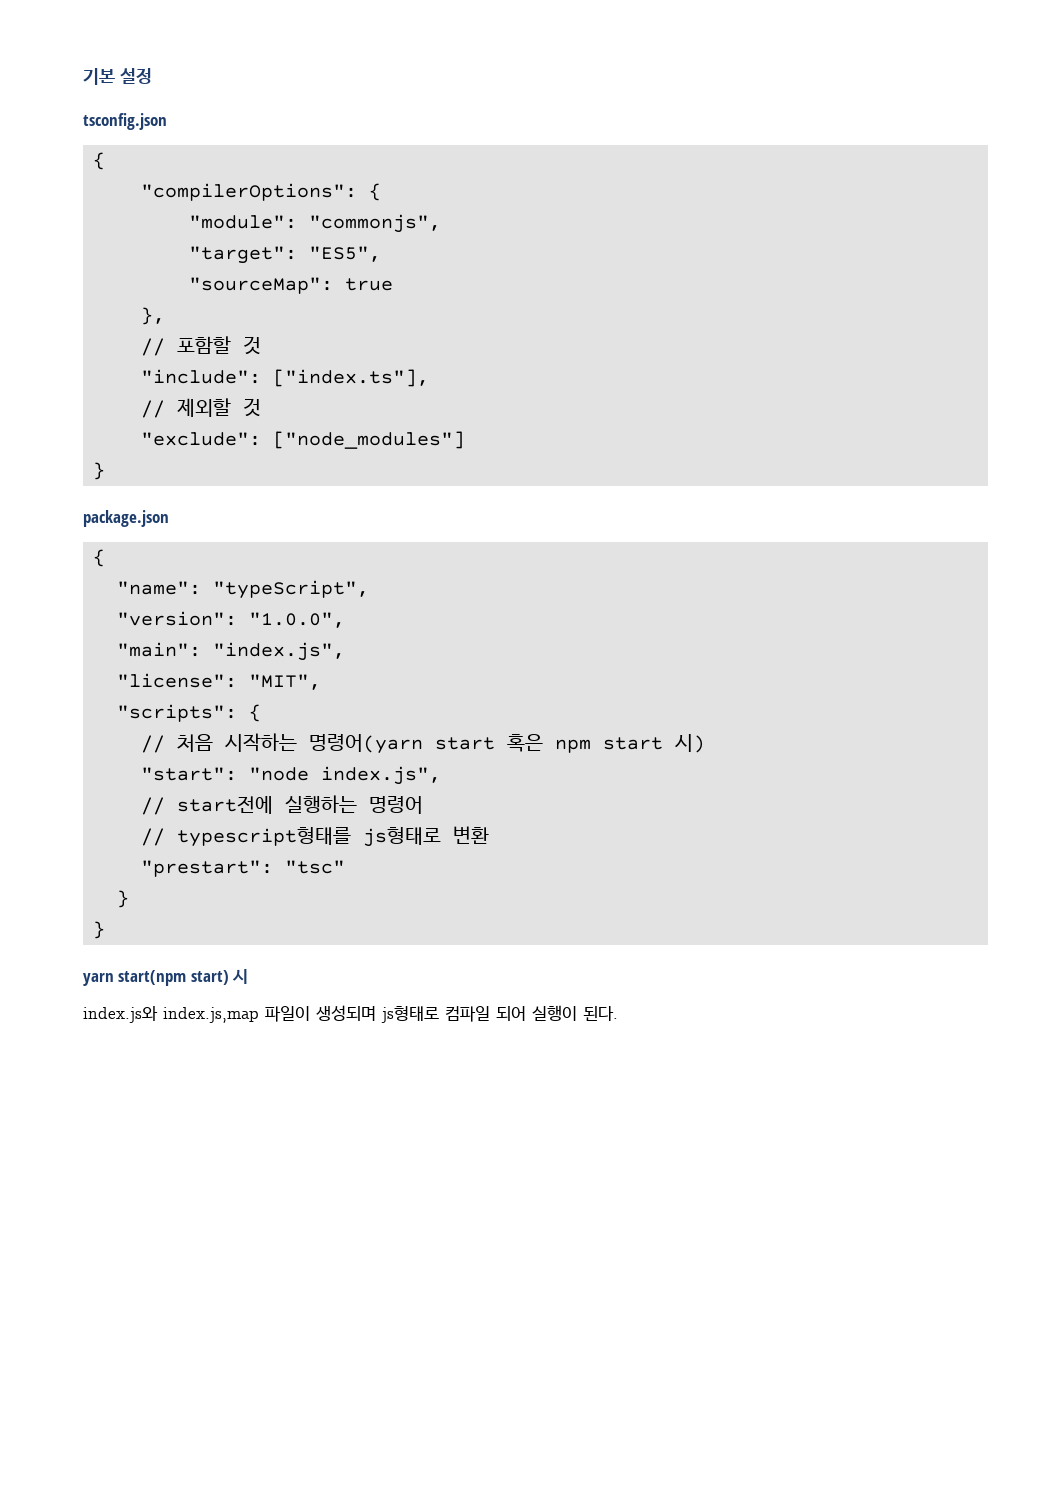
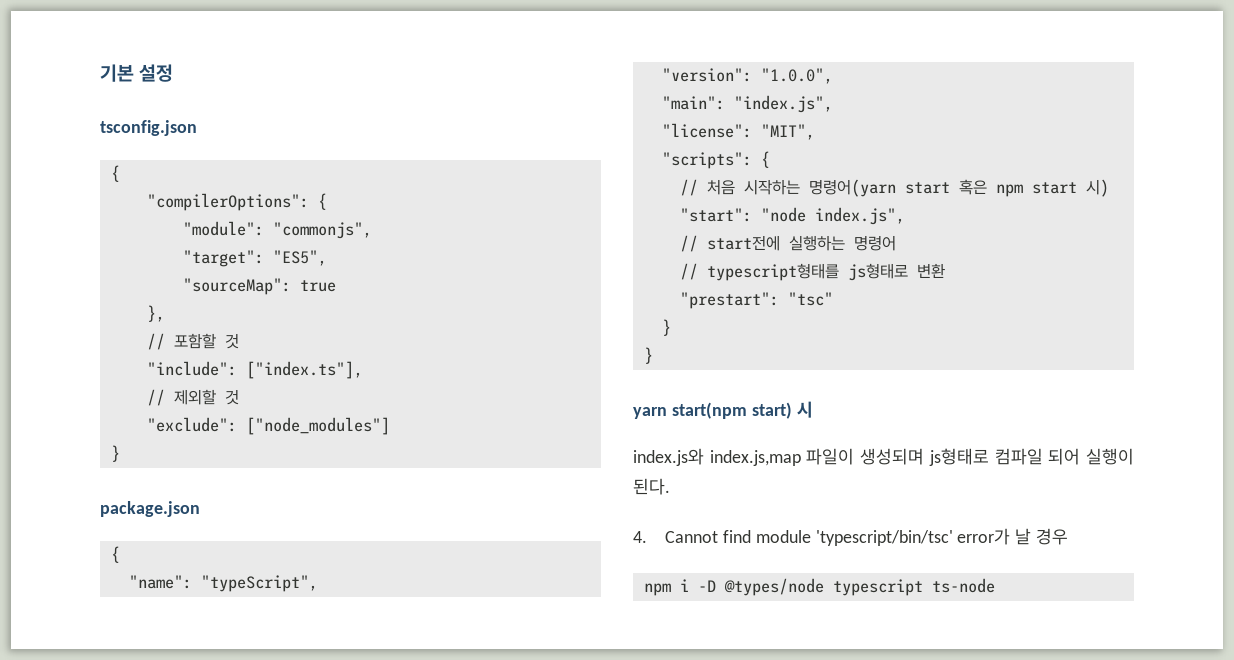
(618, 1013) none -> [633,528,1069,546] [643,578,995,596] // 4. Cannot find module 'typescript/bin/tsc' error가 날 경우 // npm i -D @types/node typescript ts-node

